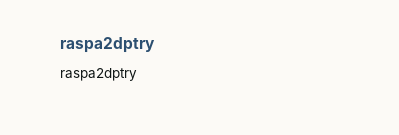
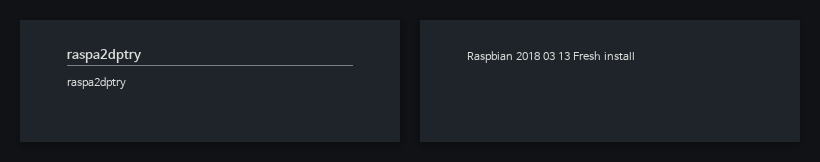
(137, 74) none -> [467,51,635,63] // Raspbian 2018 03 13 Fresh install

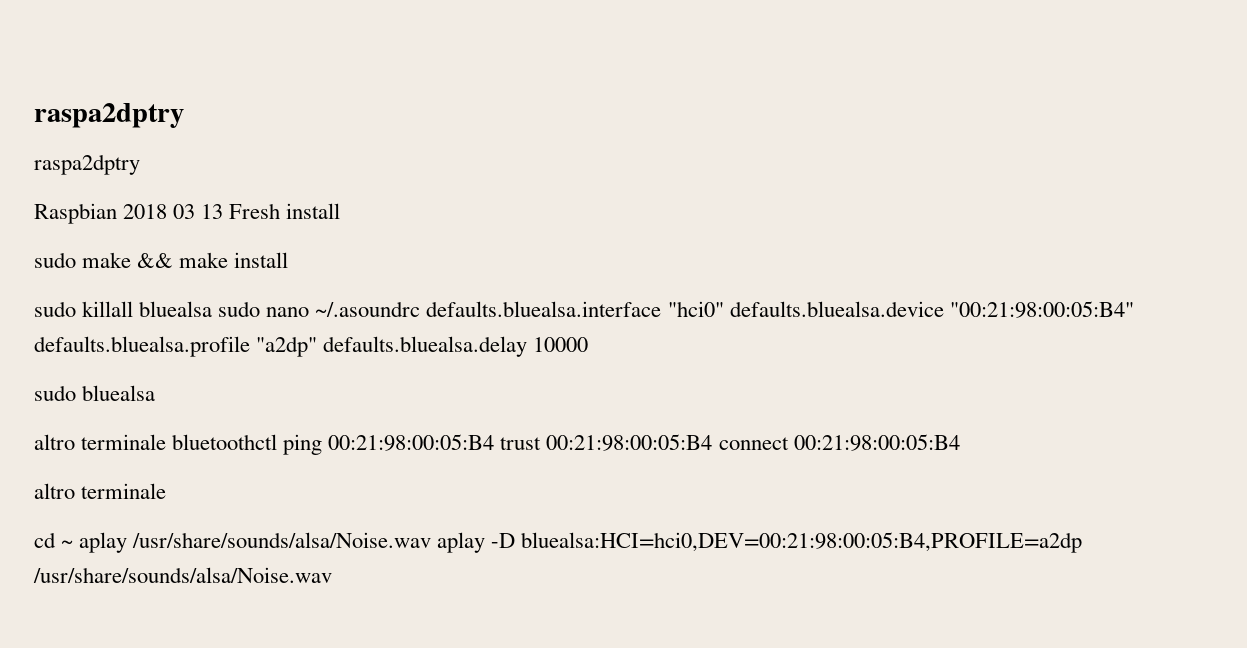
(635, 56) none -> [34,252,289,268] [34,301,1134,318] [34,336,589,357] [34,385,156,401] [34,434,960,455] [34,483,167,499] [34,532,1083,553] [33,567,332,583] // sudo make && make install // sudo killall bluealsa sudo nano ~/.asoundrc defaults.bluealsa.interface "hci0" defaults.bluealsa.device "00:21:98:00:05:B4" defaults.bluealsa.profile "a2dp" defaults.bluealsa.delay 10000 // sudo bluealsa // altro terminale bluetoothctl ping 00:21:98:00:05:B4 trust 00:21:98:00:05:B4 connect 00:21:98:00:05:B4 // altro terminale // cd ~ aplay /usr/share/sounds/alsa/Noise.wav aplay -D bluealsa:HCI=hci0,DEV=00:21:98:00:05:B4,PROFILE=a2dp /usr/share/sounds/alsa/Noise.wav

